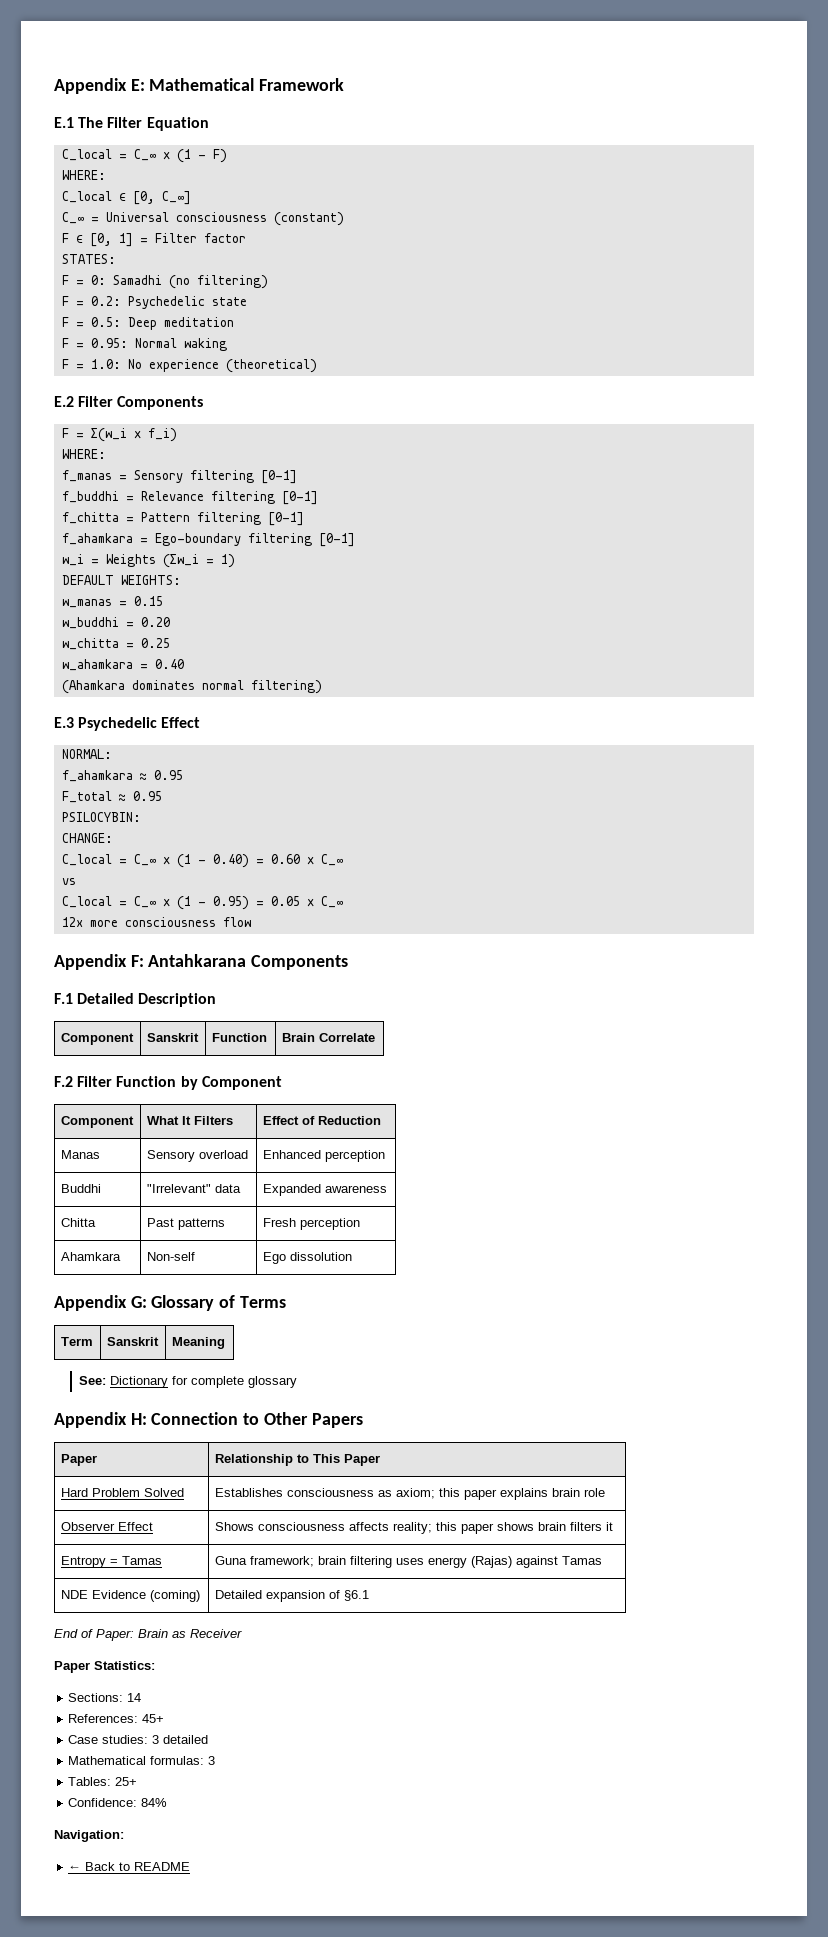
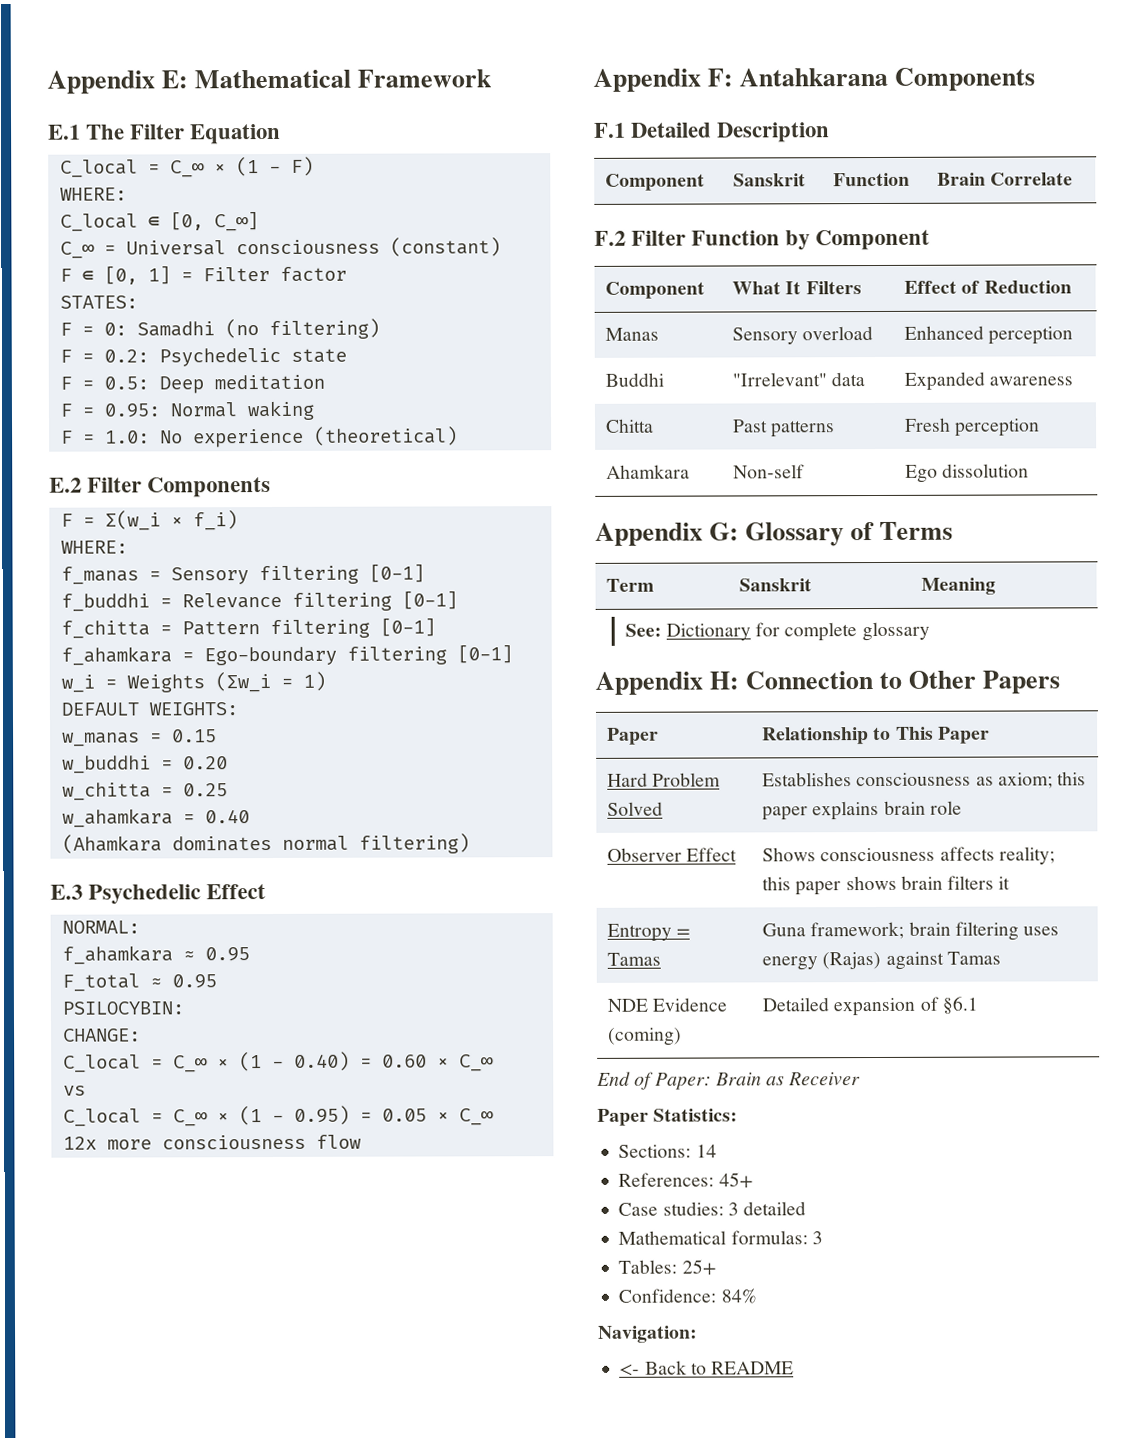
[68,1865,82,1871] ← -> [619,1363,641,1376] <-

